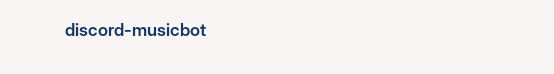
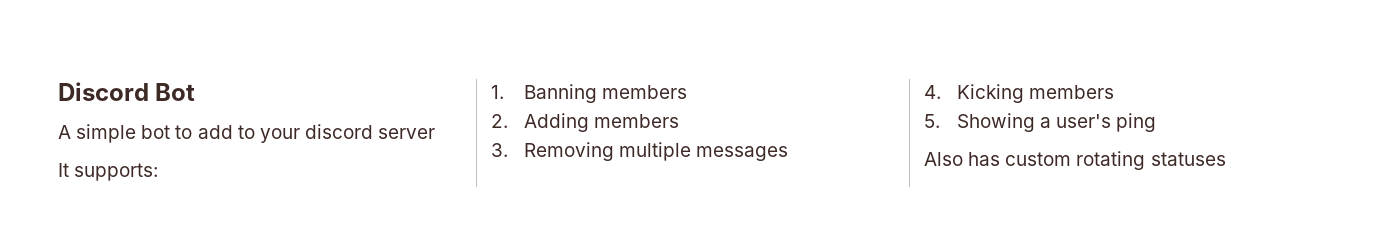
[65,23,206,36] discord-musicbot -> [58,82,196,101] [58,124,436,143] [58,163,159,181] [491,84,687,103] [491,113,679,132] [491,142,788,161] [924,84,1114,103] [924,113,1156,132] [924,151,1226,170] Discord Bot // A simple bot to add to your discord server // It supports: // 1. Banning members // 2. Adding members // 3. Removing multiple messages // 4. Kicking members // 5. Showing a user's ping // Also has custom rotating statuses

